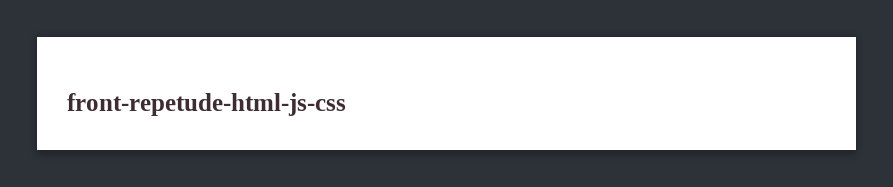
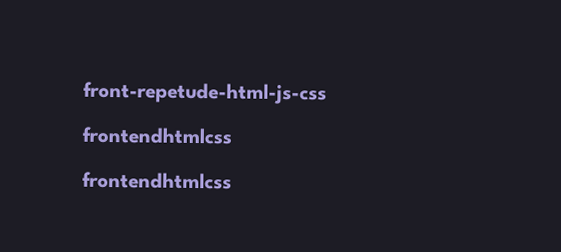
(346, 104) none -> [82,126,232,145] [82,171,232,190] // frontendhtmlcss // frontendhtmlcss

